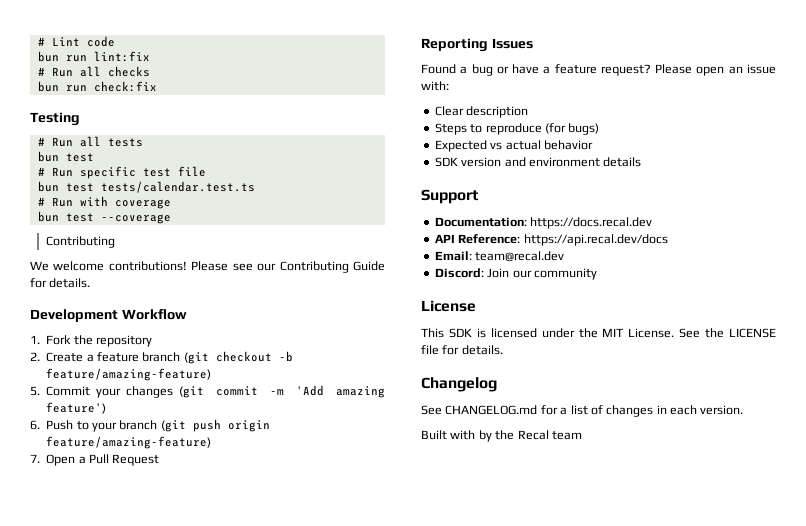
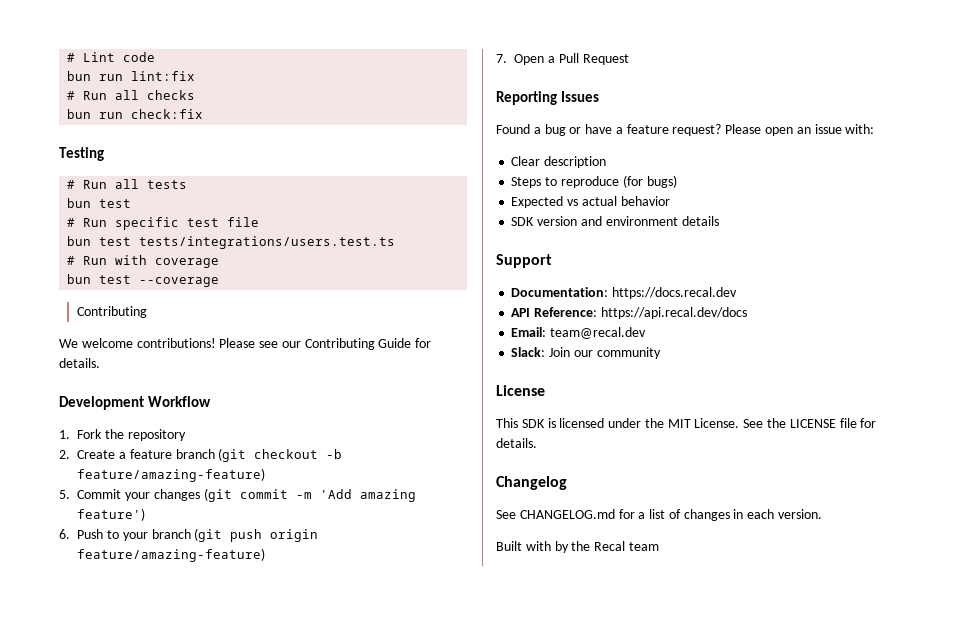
[100,181,255,193] tests/calendar.test.ts -> [139,236,396,249] tests/integrations/users.test.ts
[434,268,484,278] Discord: -> [511,347,546,357] Slack:

